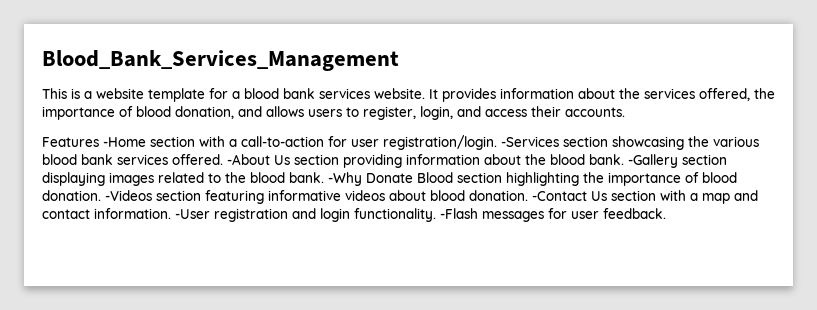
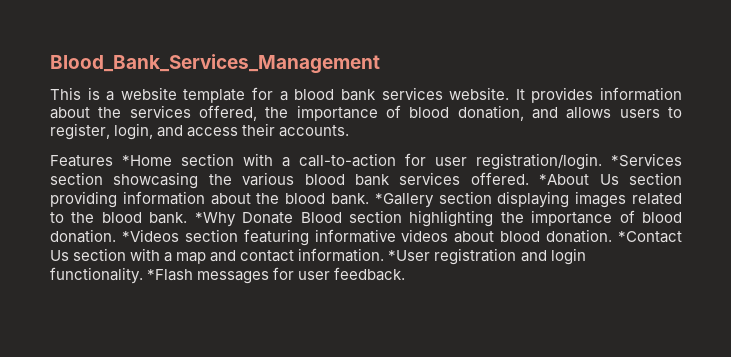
[103,137,146,147] -Home -> [122,155,172,166] *Home
[501,136,559,147] -Services -> [611,153,682,167] *Services
[227,154,270,165] -About -> [539,174,590,185] *About
[628,154,678,168] -Gallery -> [374,193,434,208] *Gallery
[328,172,362,186] -Why -> [194,212,236,227] *Why
[105,190,152,201] -Videos -> [121,229,179,242] *Videos
[532,191,587,201] -Contact -> [618,231,683,243] *Contact
[175,209,210,219] -User -> [388,250,431,261] *User
[440,208,478,219] -Flash -> [147,269,194,281] *Flash

